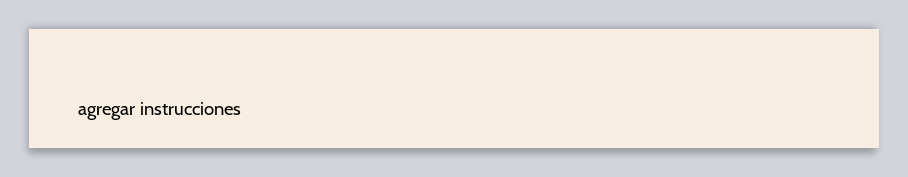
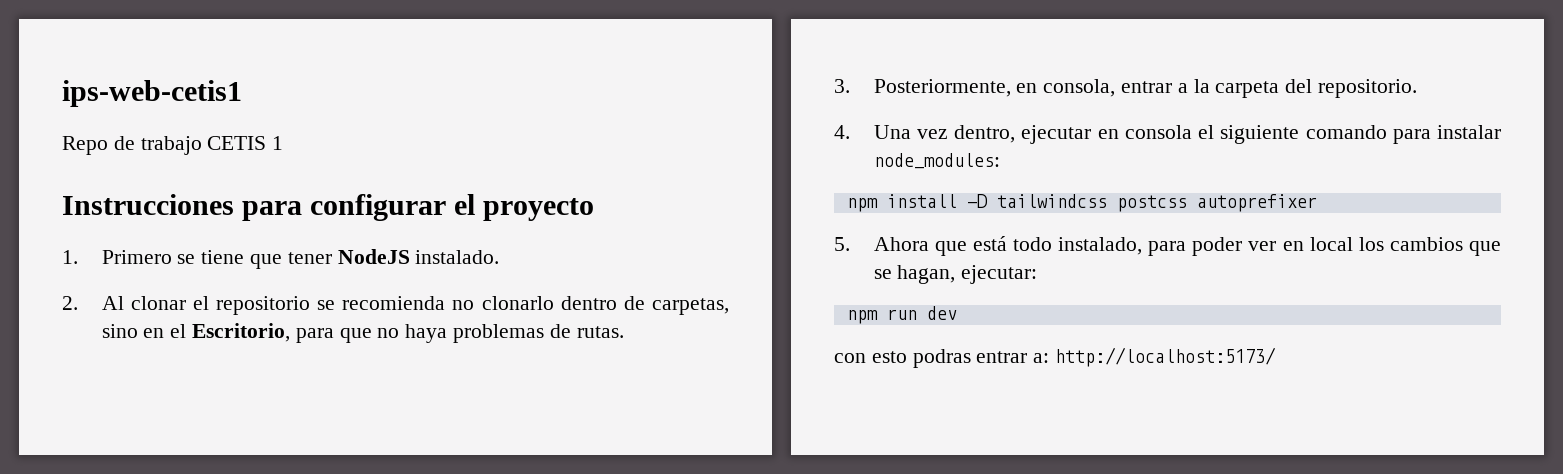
[78,102,241,120] agregar instrucciones -> [62,80,242,107] [62,136,284,155] [62,194,595,221] [62,249,500,269] [62,296,729,315] [101,323,624,343] [834,79,1417,98] [834,125,1501,144] [873,153,1000,169] [846,194,1317,212] [834,236,1501,256] [873,265,1038,284] [846,306,957,324] [834,347,1277,368] ips-web-cetis1 // Repo de trabajo CETIS 1 // Instrucciones para configurar el proyecto // 1. Primero se tiene que tener NodeJS instalado. // 2. Al clonar el repositorio se recomienda no clonarlo dentro de carpetas, sino en el Escritorio, para que no haya problemas de rutas. // 3. Posteriormente, en consola, entrar a la carpeta del repositorio. // 4. Una vez dentro, ejecutar en consola el siguiente comando para instalar node_modules: // npm install -D tailwindcss postcss autoprefixer // 5. Ahora que está todo instalado, para poder ver en local los cambios que se hagan, ejecutar: // npm run dev // con esto podras entrar a: http://localhost:5173/

